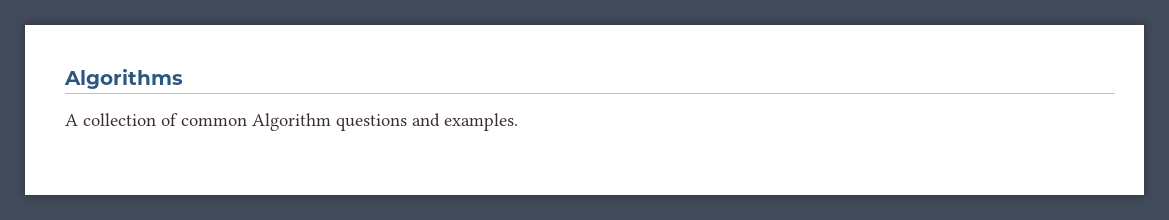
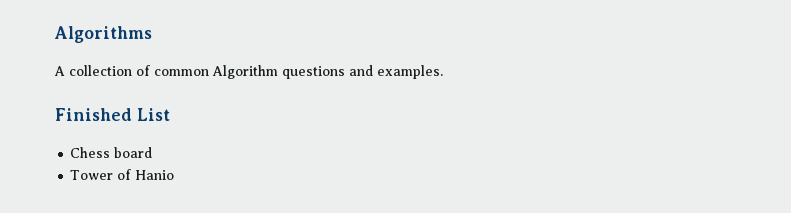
(518, 122) none -> [55,108,170,121] [70,147,153,158] [70,169,175,180] // Finished List // Chess board // Tower of Hanio

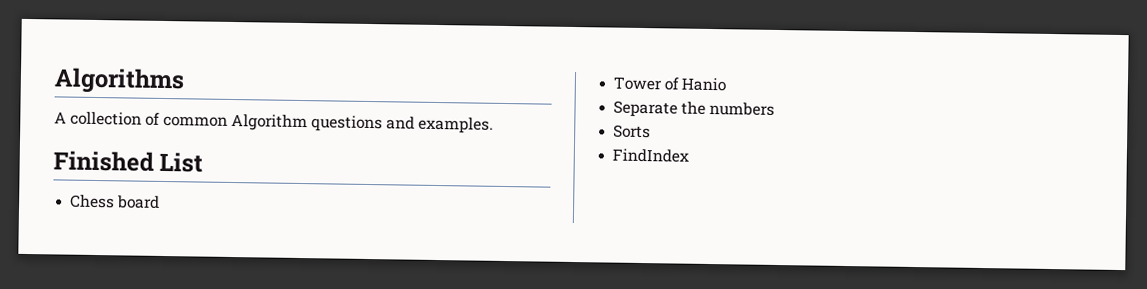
(175, 175) none -> [613,100,776,118] [613,124,652,139] [612,148,690,163] // Separate the numbers // Sorts // FindIndex

